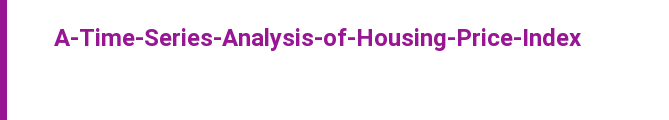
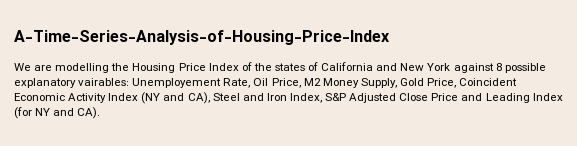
(582, 39) none -> [14,62,546,73] [14,78,518,88] [14,92,563,104] [14,107,101,119] // We are modelling the Housing Price Index of the states of California and New York against 8 possible explanatory vairables: Unemployement Rate, Oil Price, M2 Money Supply, Gold Price, Coincident Economic Activity Index (NY and CA), Steel and Iron Index, S&P Adjusted Close Price and Leading Index (for NY and CA).

